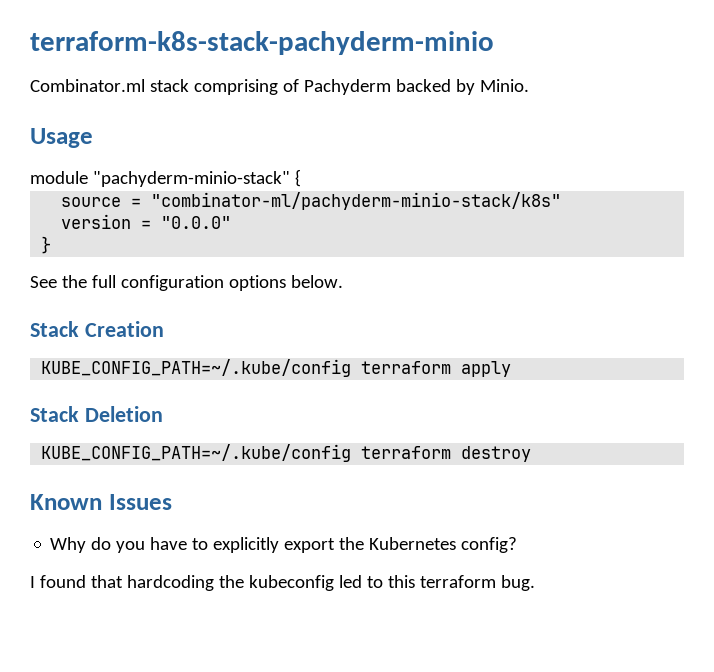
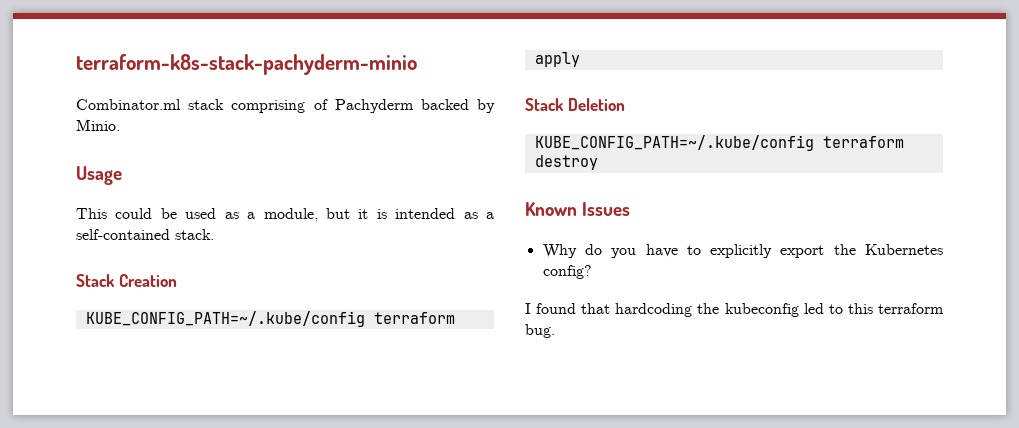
[30,169,301,187] [61,192,562,210] [61,214,232,229] [41,236,52,254] [30,275,343,291] module "pachyderm-minio-stack" { // source = "combinator-ml/pachyderm-minio-stack/k8s" // version = "0.0.0" // } // See the full configuration options below. -> [76,208,495,222] [76,229,214,240] This could be used as a module, but it is intended as a self-contained stack.

